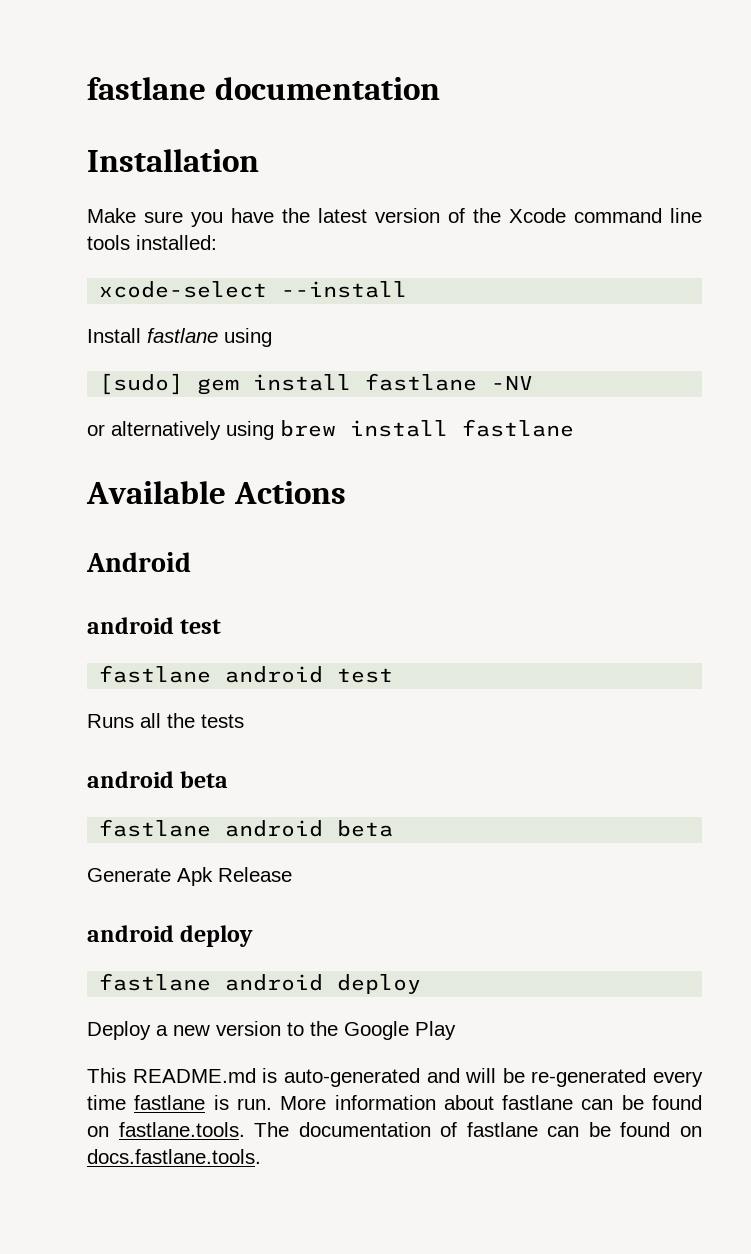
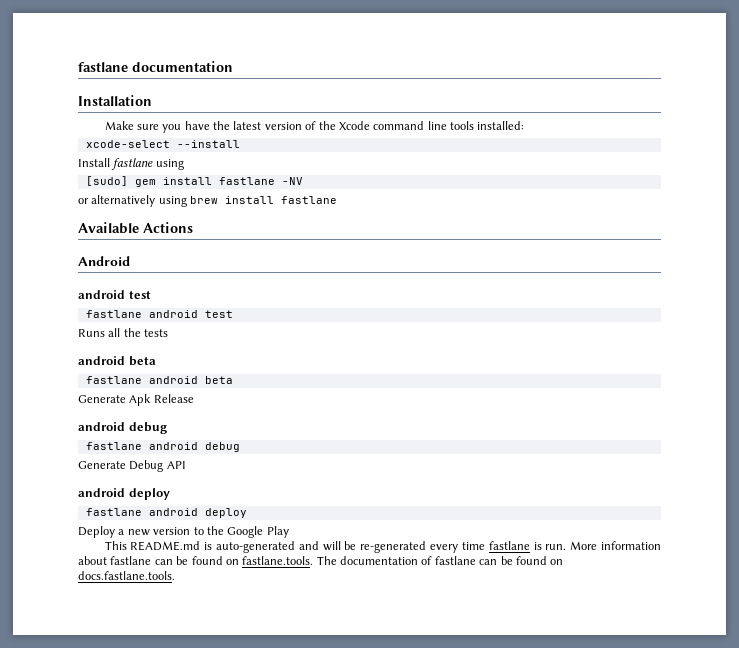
(292, 874) none -> [78,422,167,434] [85,442,240,452] [78,460,186,472] // android debug // fastlane android debug // Generate Debug API

